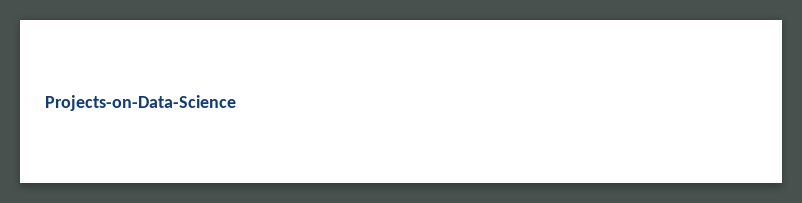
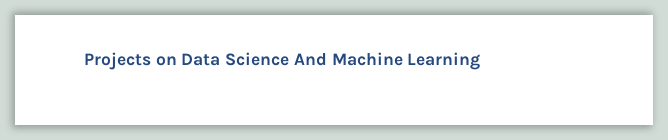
[45,95,236,111] Projects-on-Data-Science -> [84,52,481,70] Projects on Data Science And Machine Learning

